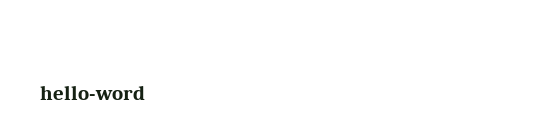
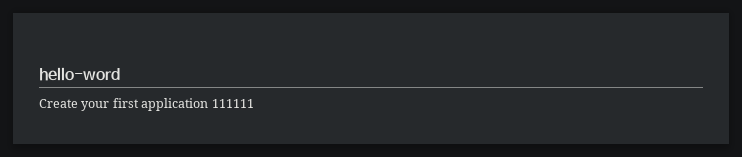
(145, 92) none -> [39,98,254,111] // Create your first application 111111

